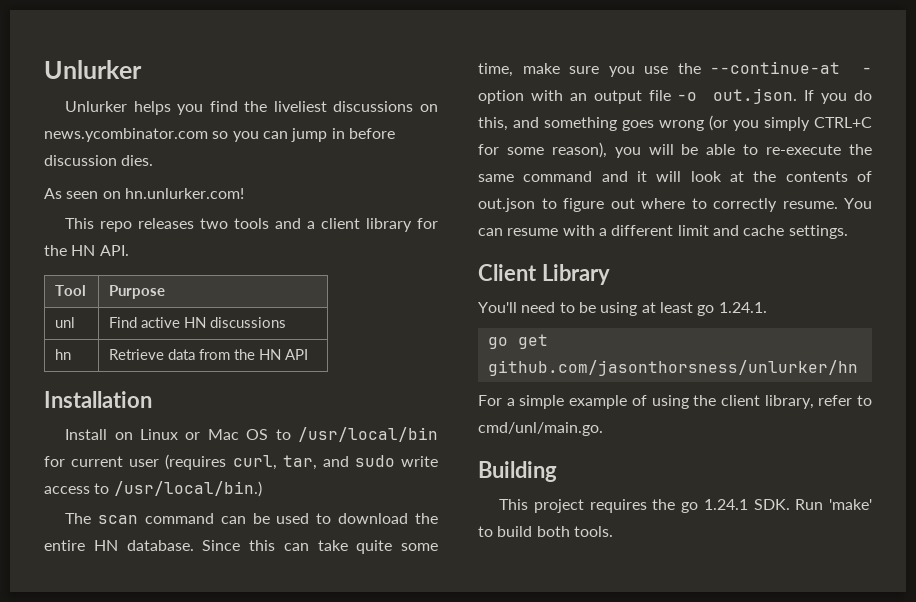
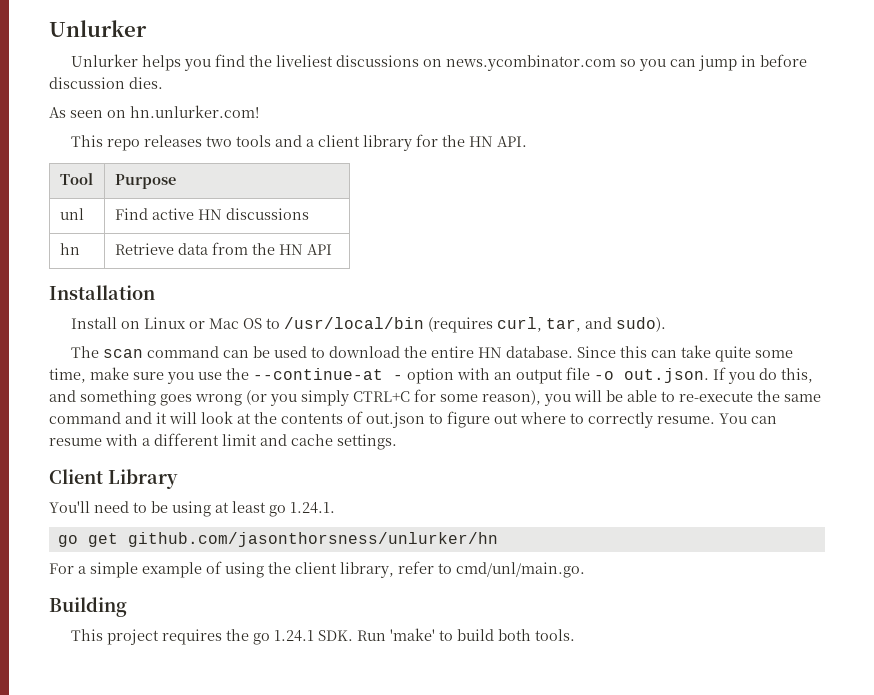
[44,456,160,467] for current user -> (425, 323) none
[354,455,438,467] [44,481,262,497] sudo write access to /usr/local/bin.) -> [616,317,667,332] sudo).

